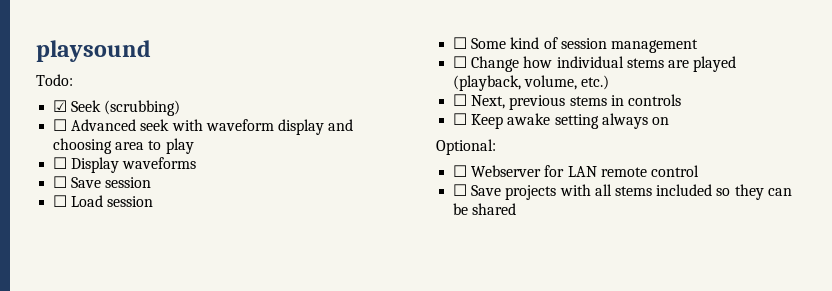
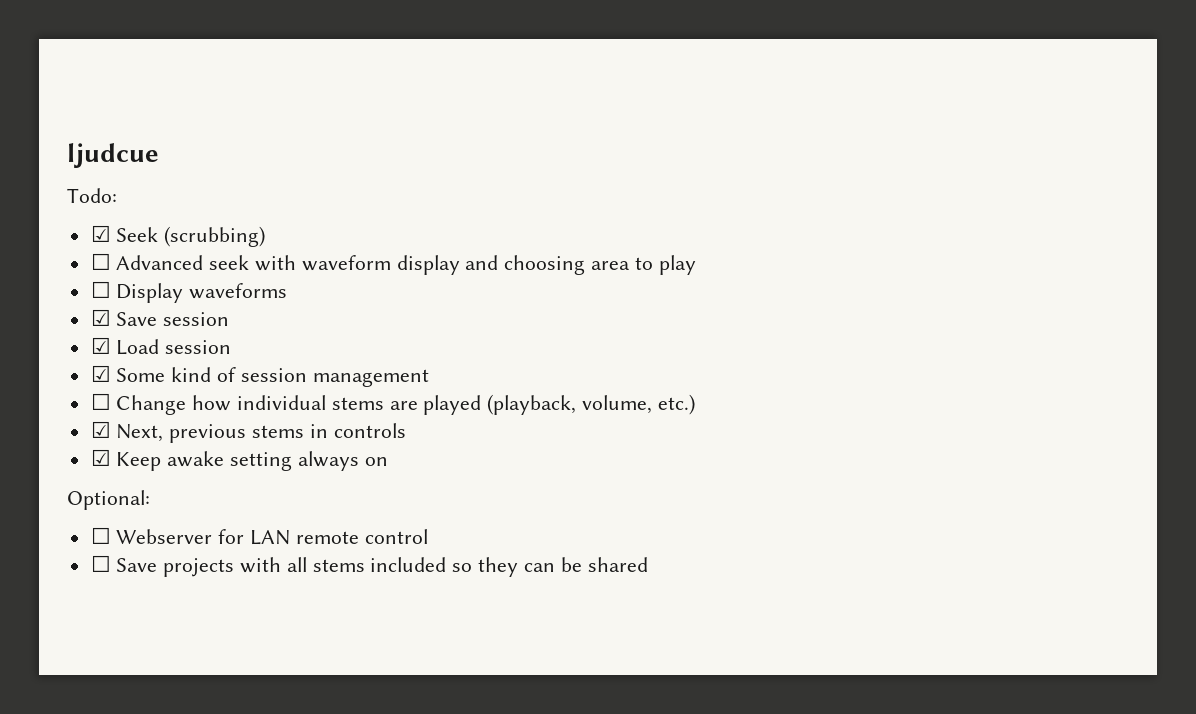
[36,40,151,62] playsound -> [67,143,159,168] ljudcue
[53,176,68,188] ☐ -> [90,309,111,326] ☑
[53,195,68,207] ☐ -> [90,337,111,354] ☑
[453,37,468,49] ☐ -> [90,365,111,382] ☑
[453,94,468,106] ☐ -> [90,421,111,438] ☑
[453,113,468,125] ☐ -> [90,449,111,466] ☑

